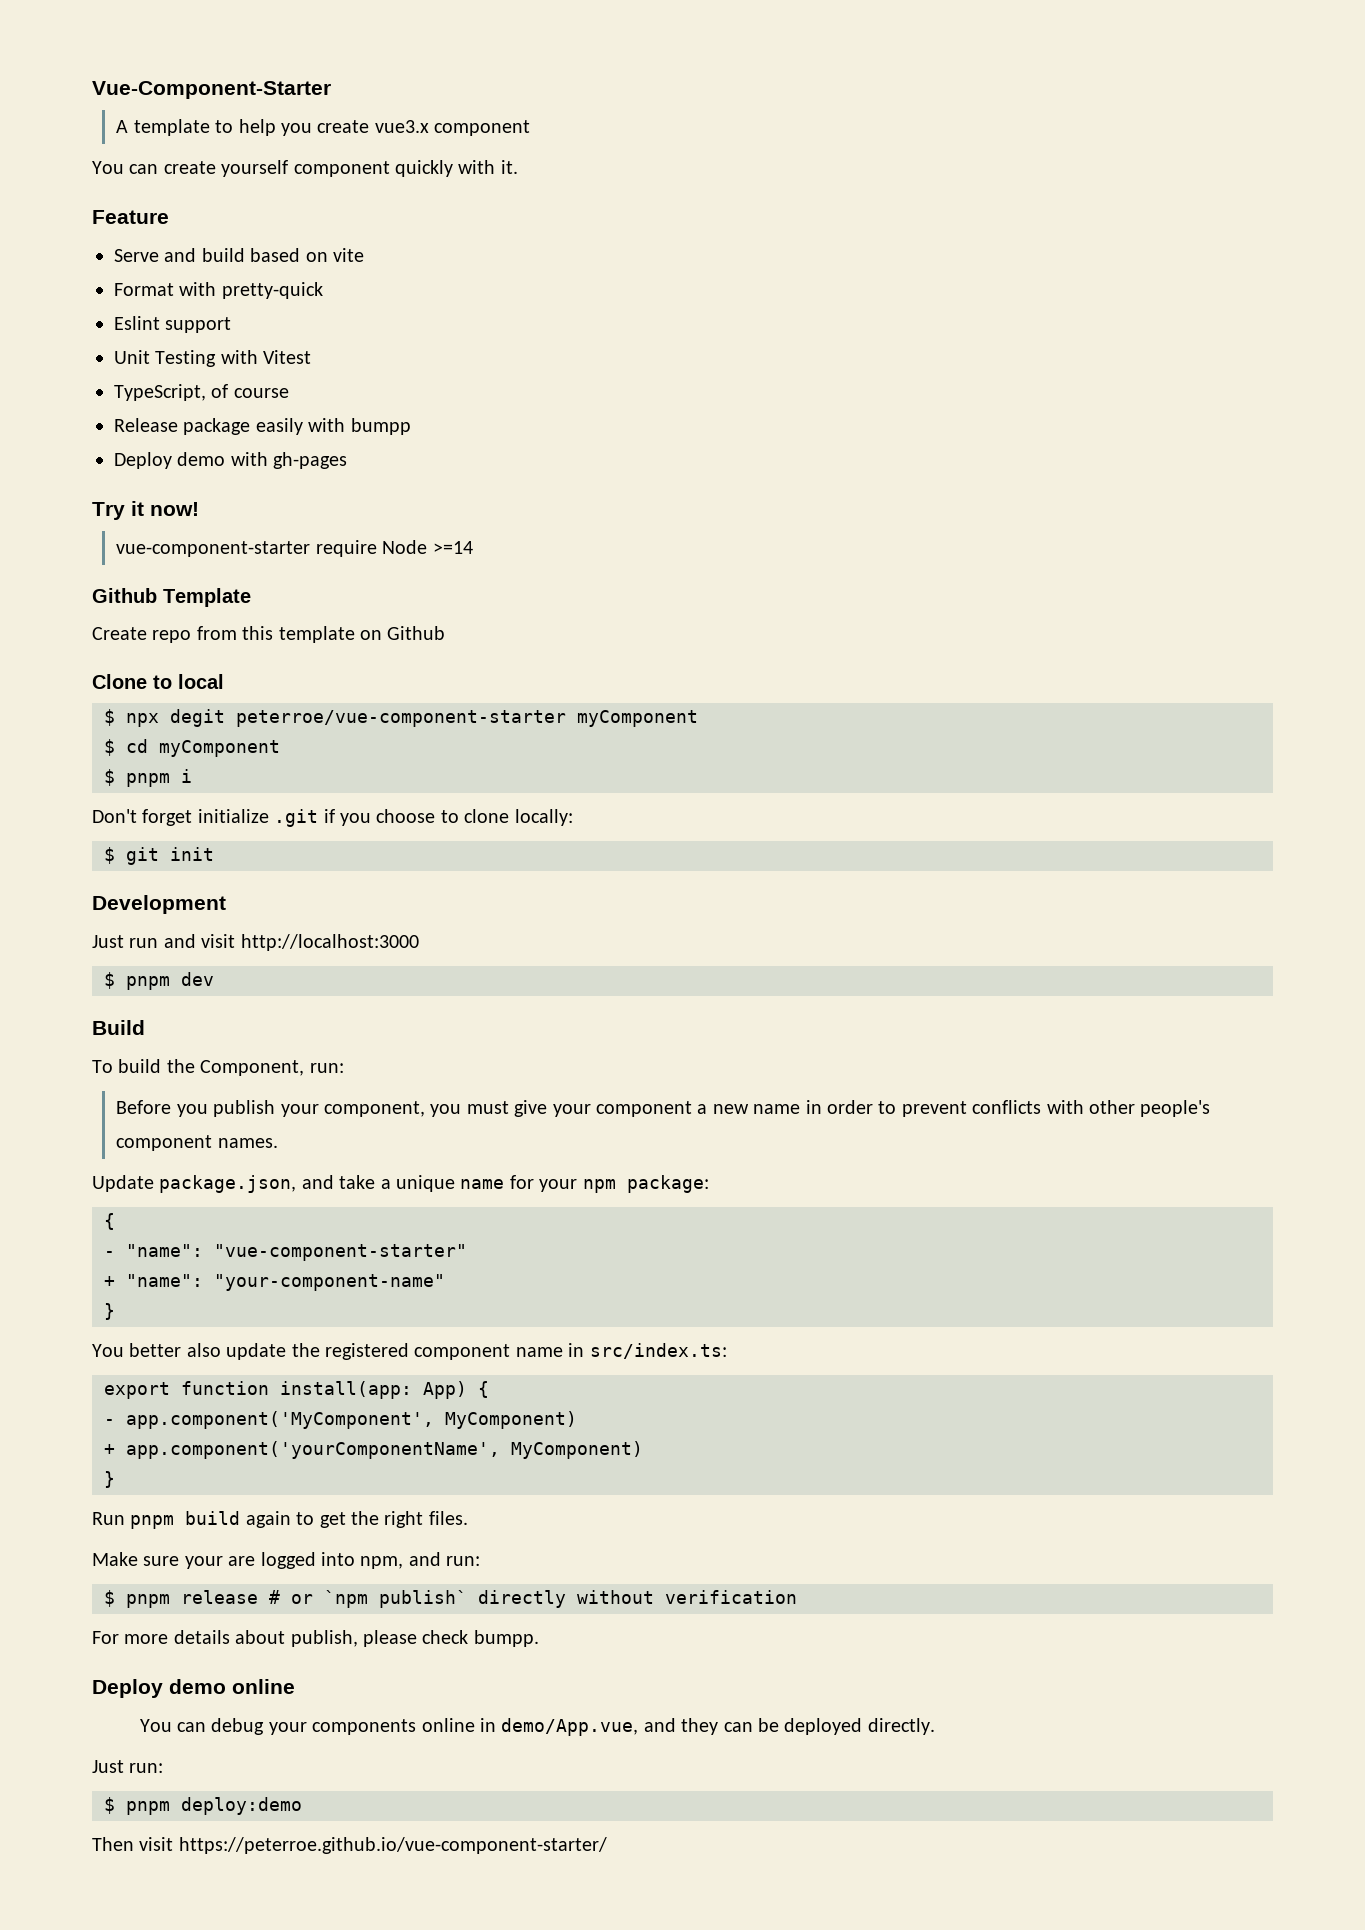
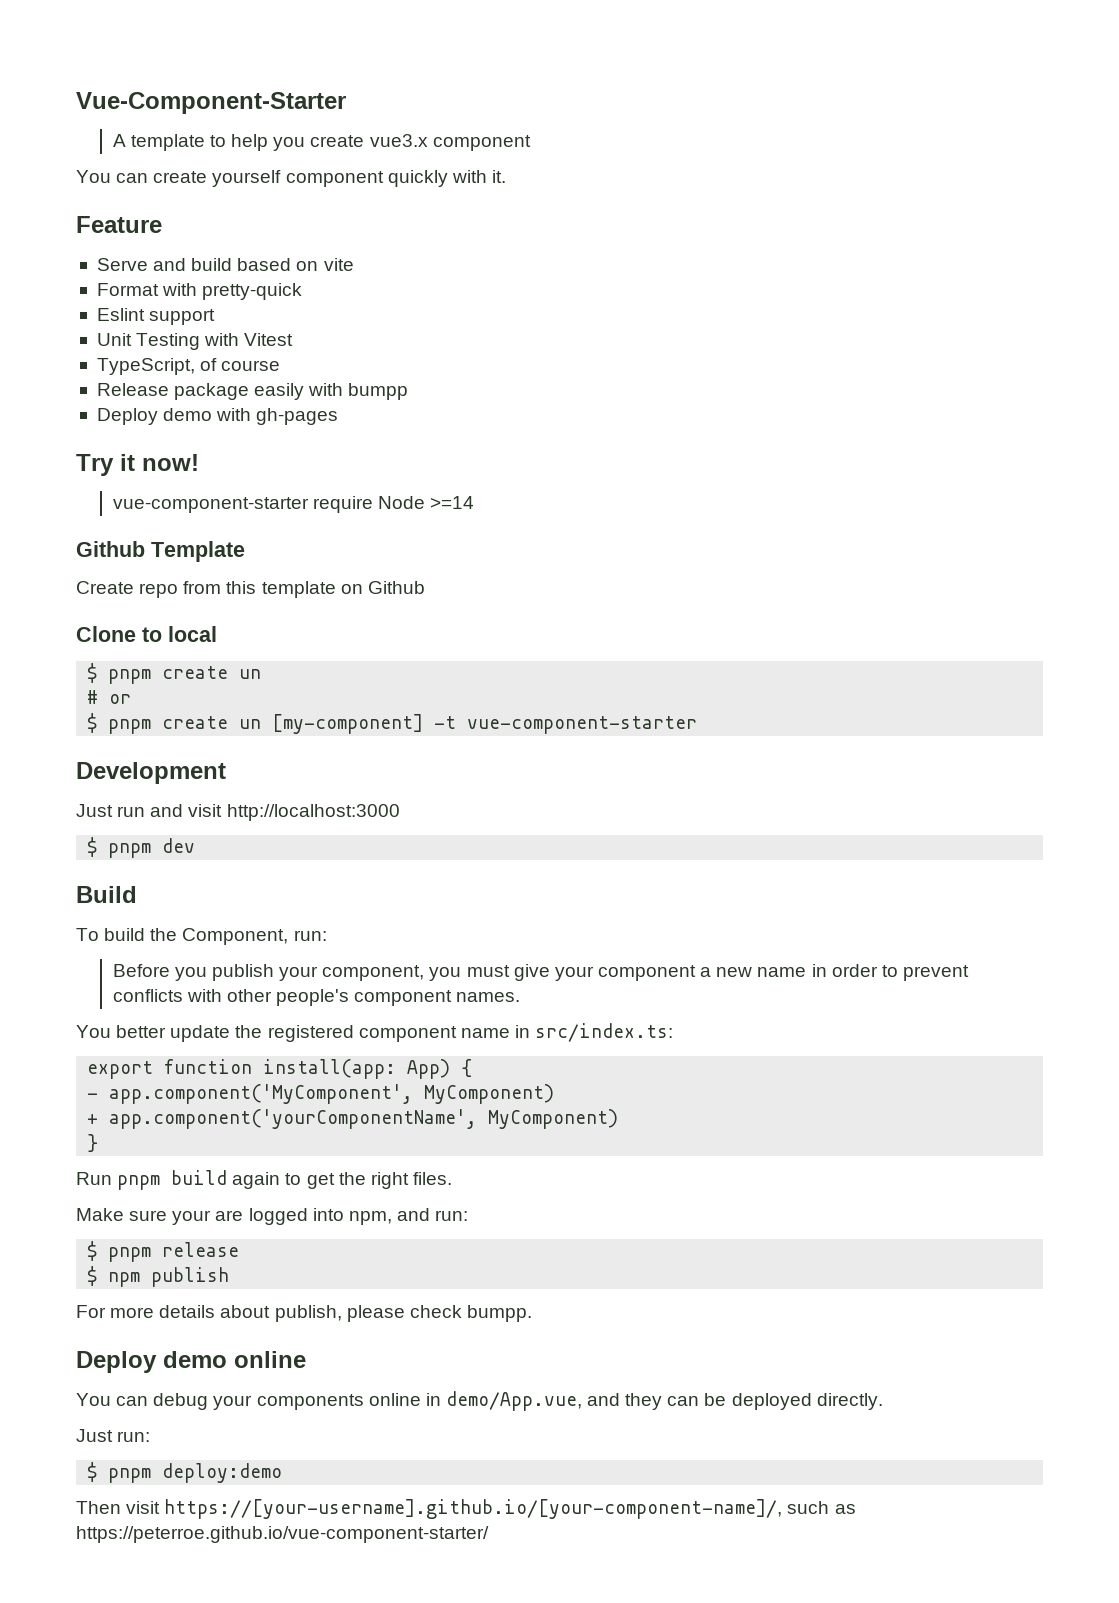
[126,709,698,727] [104,739,280,757] [104,769,192,787] [92,809,573,827] [104,847,214,865] npx degit peterroe/vue-component-starter myComponent // $ cd myComponent // $ pnpm i // Don't forget initialize .git if you choose to clone locally: // $ git init -> [108,666,262,684] [87,690,132,704] [87,713,698,734] pnpm create un // # or // $ pnpm create un [my-component] -t vue-component-starter
[92,1175,709,1193] [104,1213,115,1230] [104,1244,467,1261] [104,1274,445,1291] [104,1303,115,1320] // Update package.json, and take a unique name for your npm package: // { // - "name": "vue-component-starter" // + "name": "your-component-name" // } -> (521, 997) none
[186,1343,221,1357] also -> (167, 1031) none
[269,1590,797,1608] # or `npm publish` directly without verification -> [87,1266,230,1287] // $ npm publish
(174, 1844) none -> [164,1499,856,1519] https://[your-username].github.io/[your-component-name]/, such as

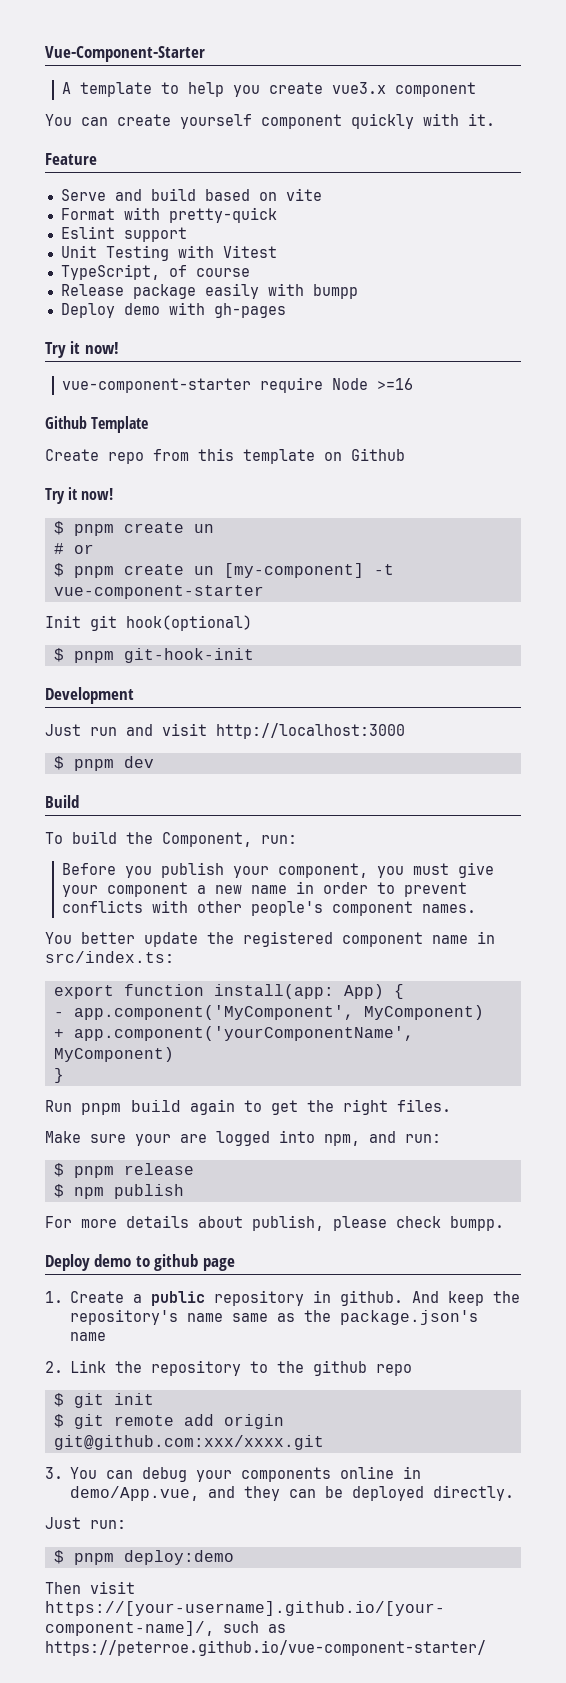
[430,496,475,509] >=14 -> [376,378,413,390] >=16
[76,626,217,642] Clone to local -> [45,487,114,504] Try it now!
(698, 725) none -> [45,615,252,631] [53,648,254,663] // Init git hook(optional) // $ pnpm git-hook-init
[234,1351,306,1368] online // -> [135,1254,235,1271] [45,1290,521,1306] [70,1309,479,1325] [70,1332,107,1341] [45,1360,413,1376] [53,1393,154,1408] [53,1414,284,1429] [53,1435,324,1450] [45,1467,63,1479] to github page // 1. Create a public repository in github. And keep the repository's name same as the package.json's name // 2. Link the repository to the github repo // $ git init // $ git remote add origin git@github.com:xxx/xxxx.git // 3.

